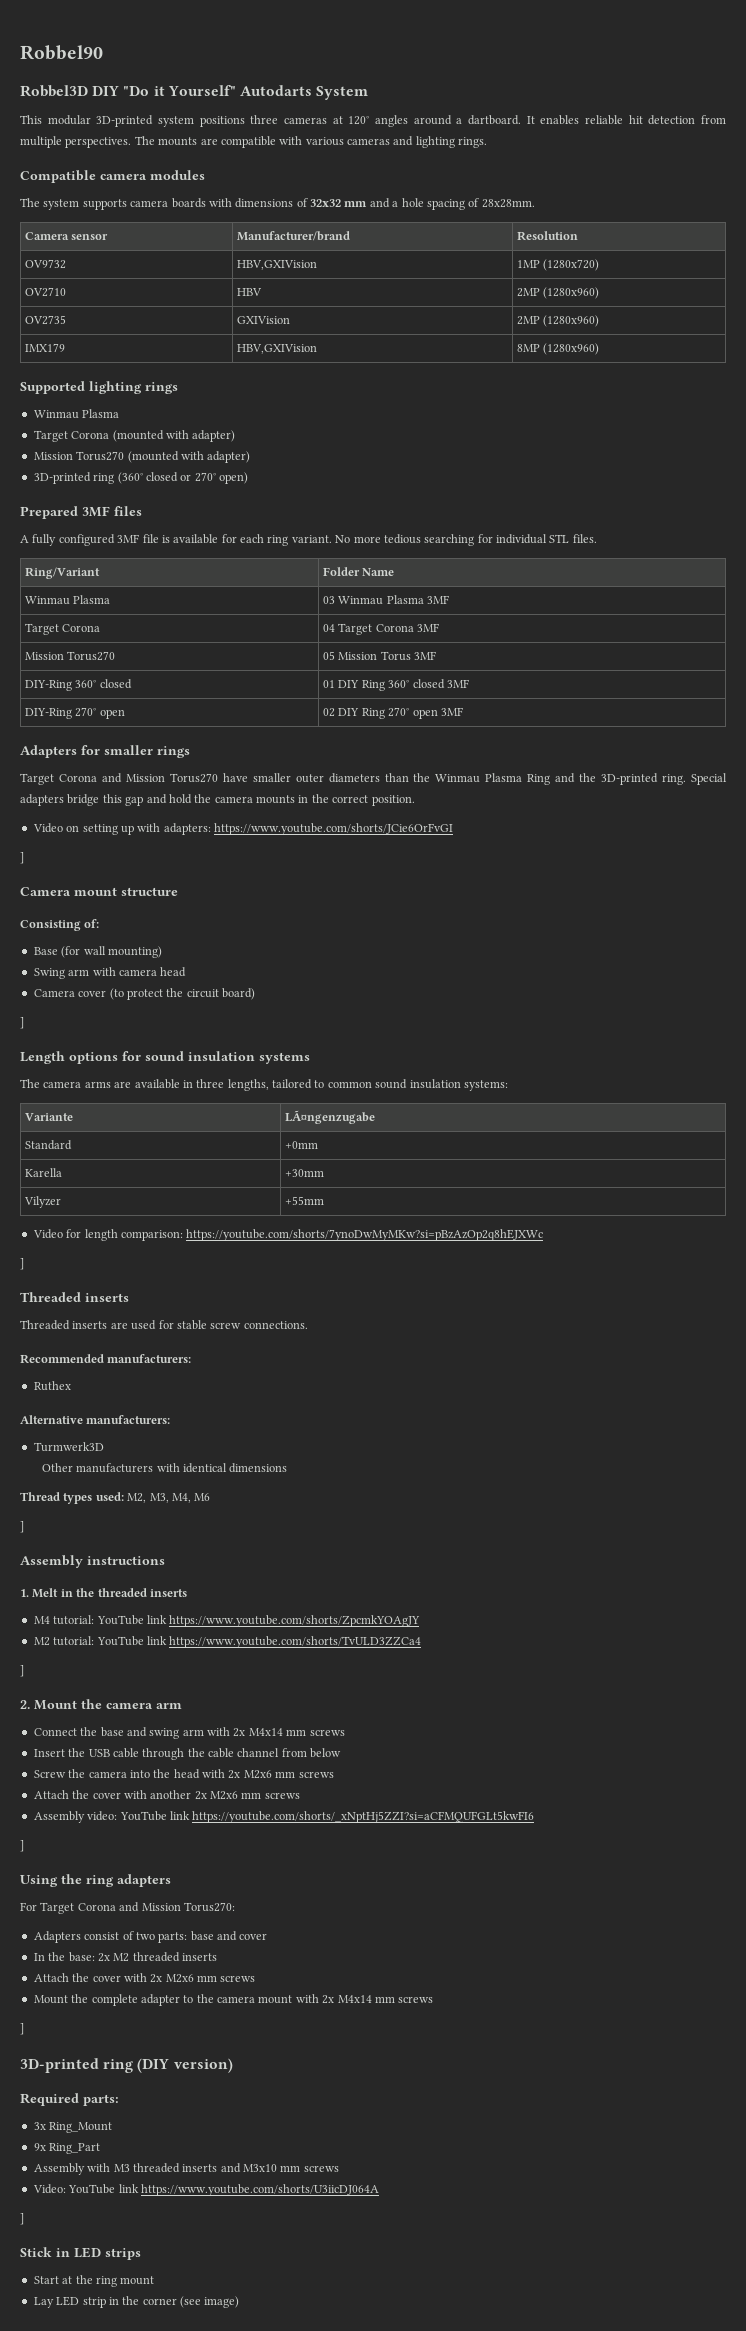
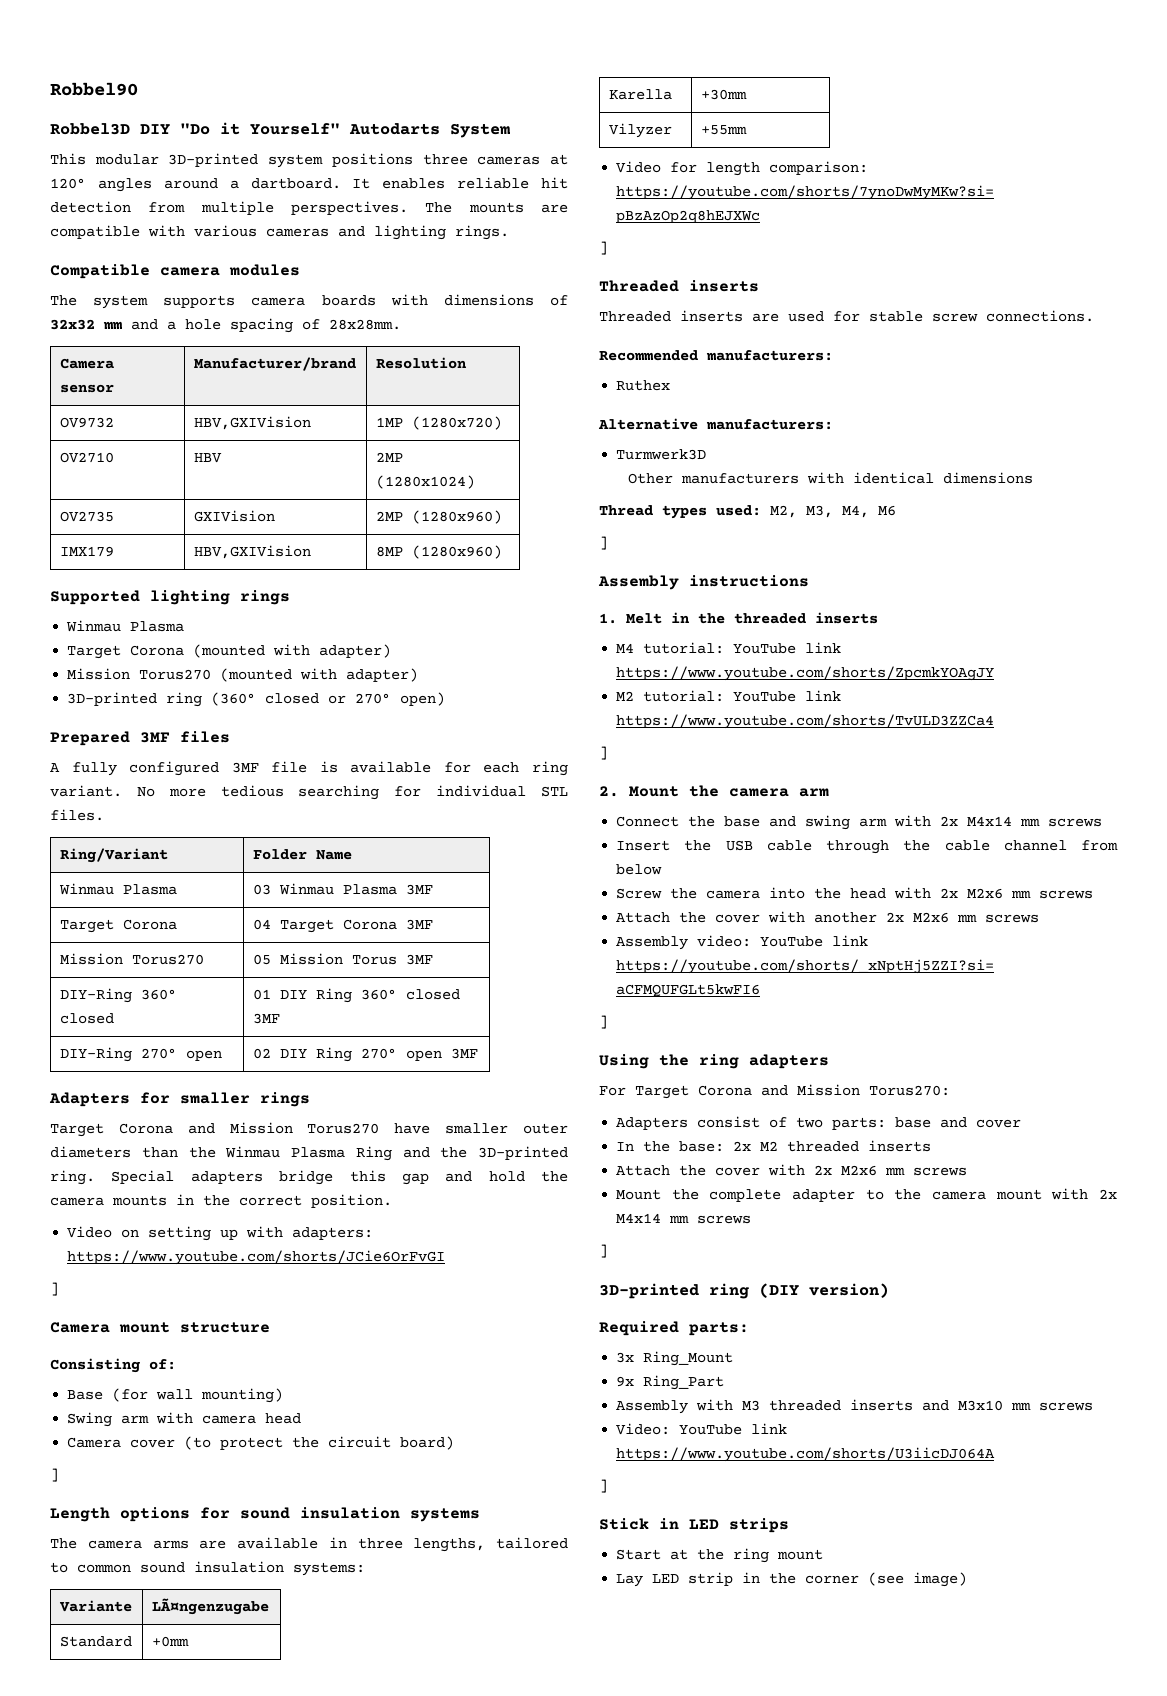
[543,287,600,299] (1280x960) -> [375,475,475,489] (1280x1024)

